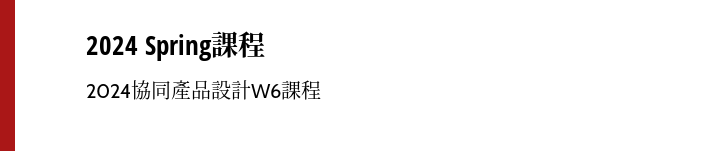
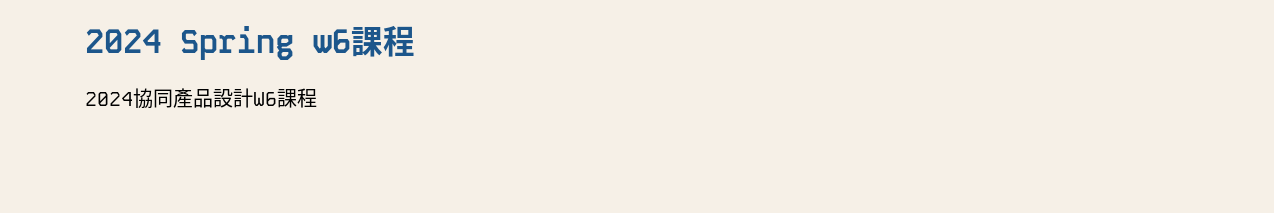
(213, 47) none -> [313,29,351,53] w6

